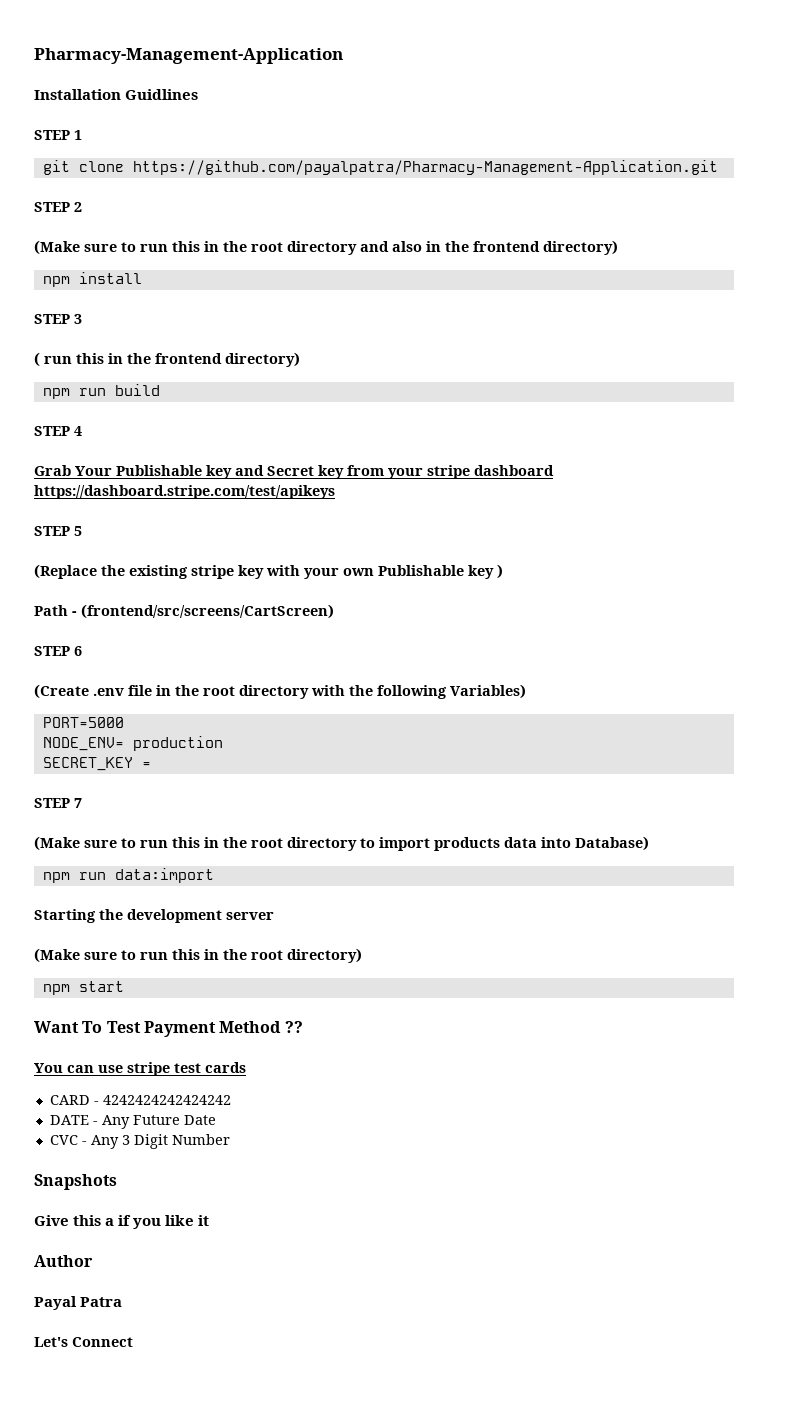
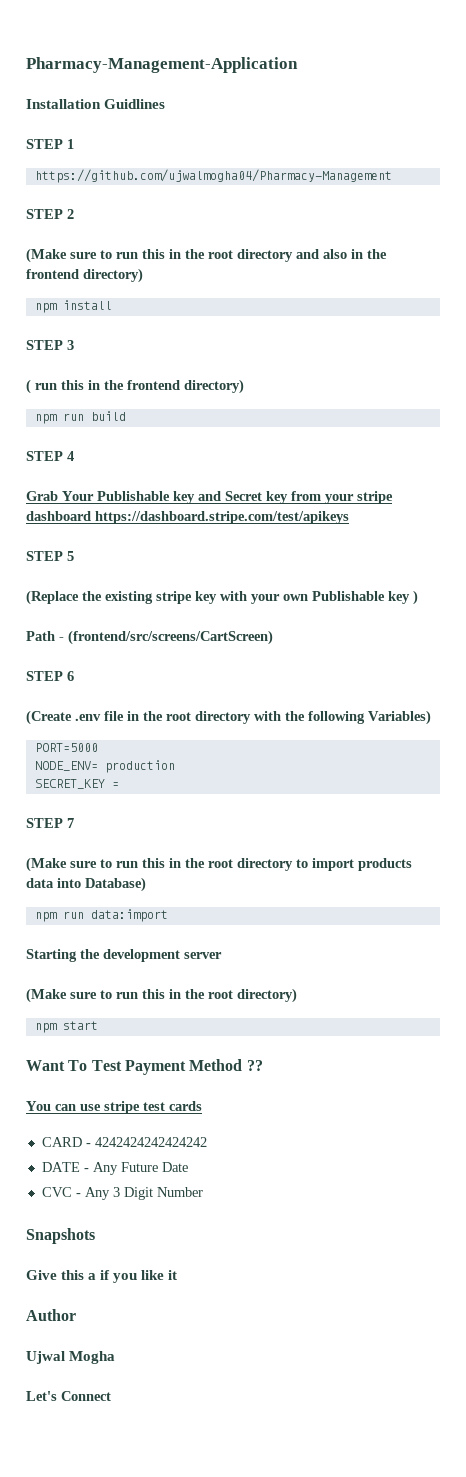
[42,160,718,175] git clone https://github.com/payalpatra/Pharmacy-Management-Application.git -> [34,169,392,183] https://github.com/ujwalmogha04/Pharmacy-Management
[34,1296,123,1310] Payal Patra -> [26,1351,116,1364] Ujwal Mogha

